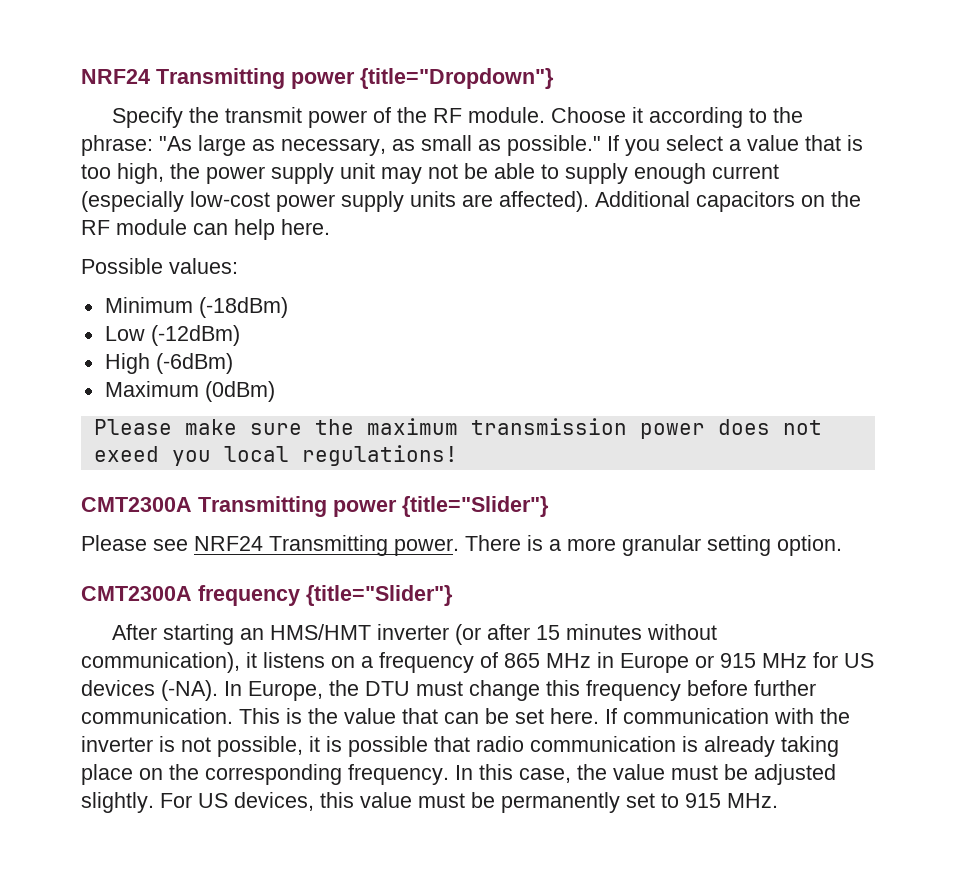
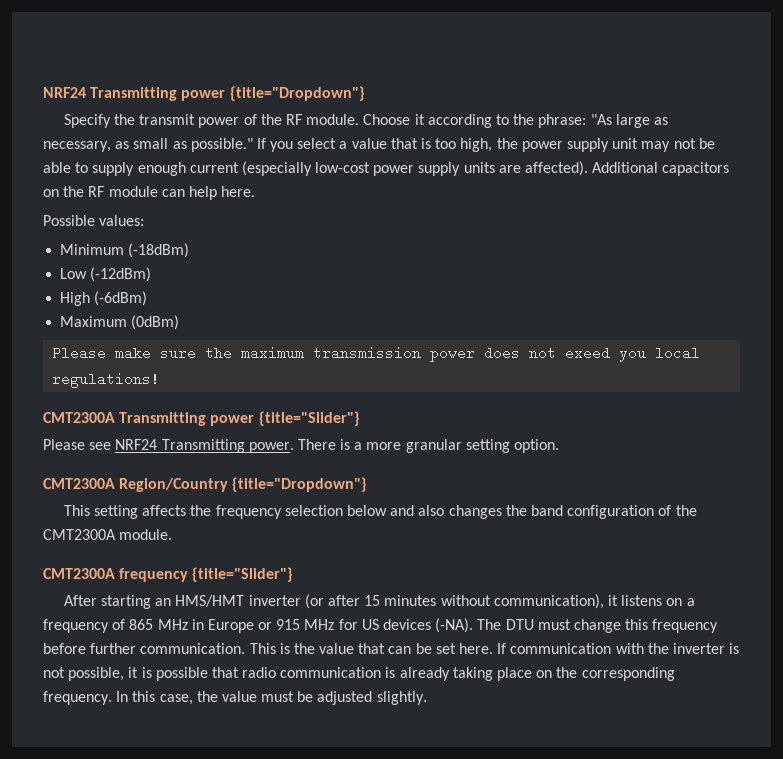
(842, 545) none -> [43,477,368,492] [63,505,697,519] [43,529,173,540] // CMT2300A Region/Country {title="Dropdown"} // This setting affects the frequency selection below and also changes the band configuration of the CMT2300A module.
[224,680,359,701] In Europe, the -> [477,619,502,630] The
[160,792,778,813] For US devices, this value must be permanently set to 915 MHz. -> (427, 698) none

